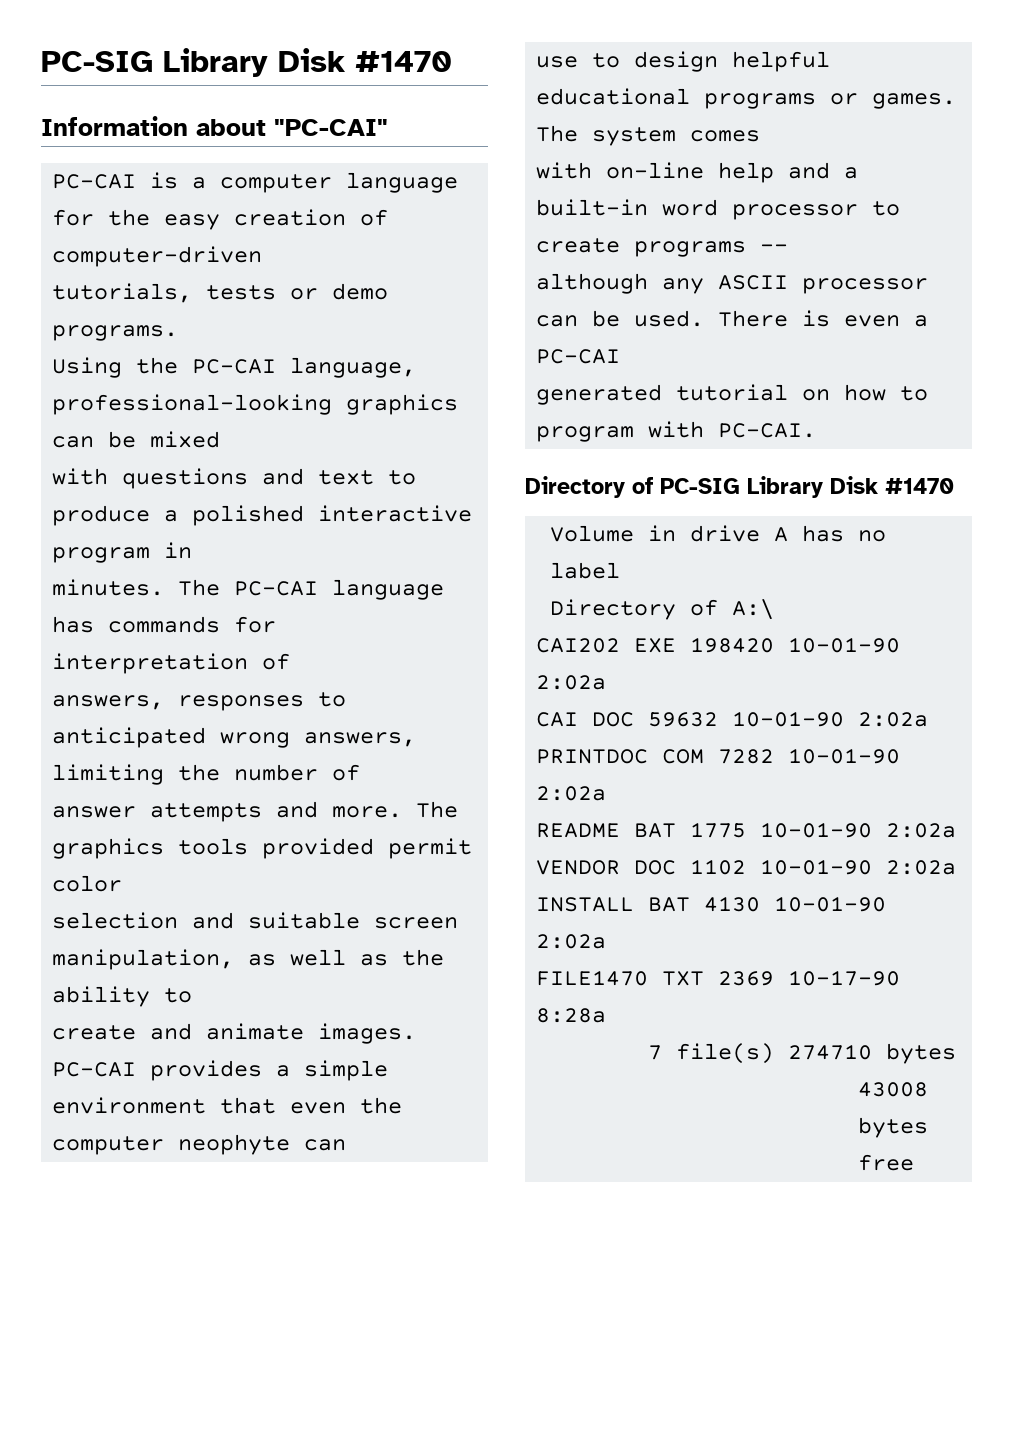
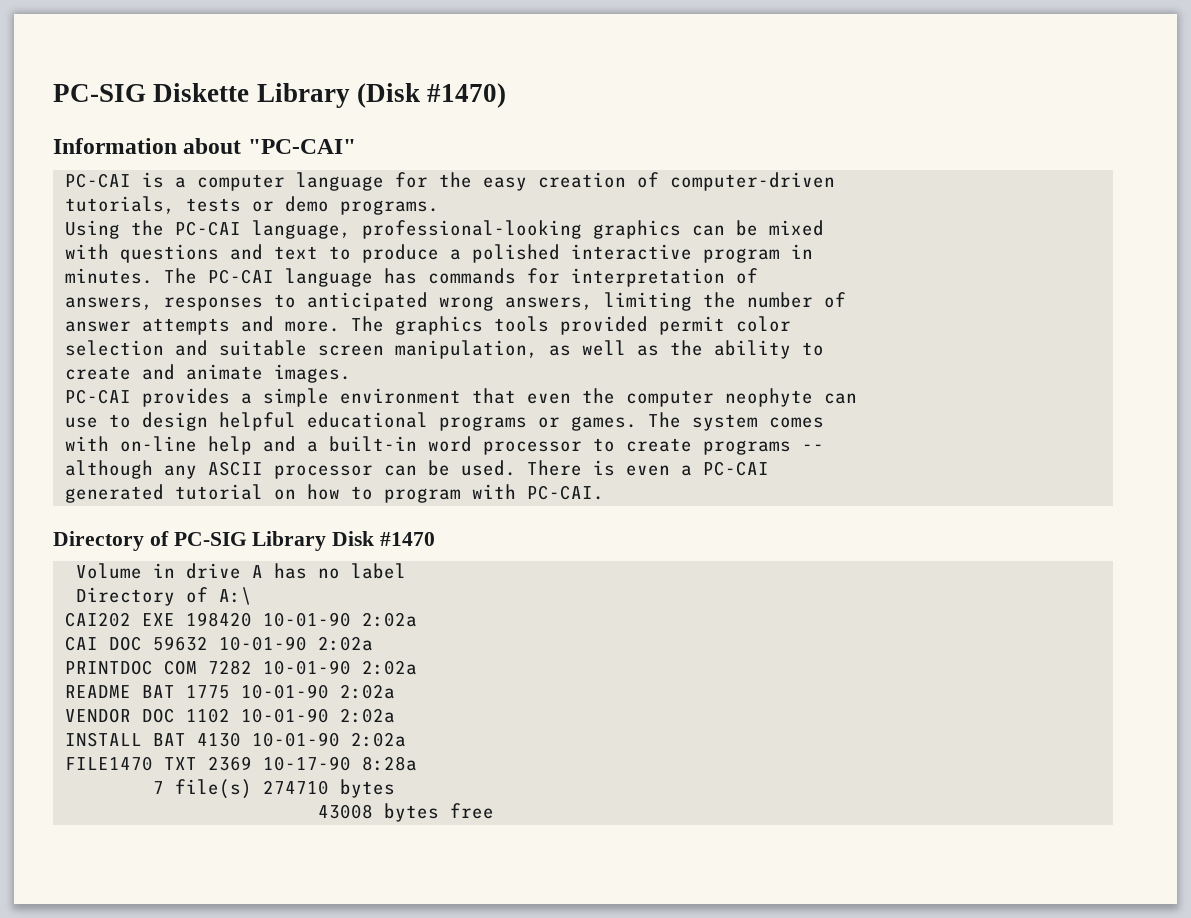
[41,48,452,77] PC-SIG Library Disk #1470 -> [53,83,507,108] PC-SIG Diskette Library (Disk #1470)

